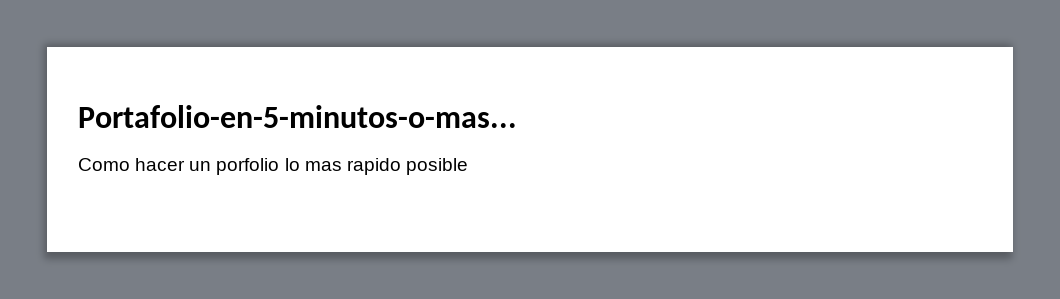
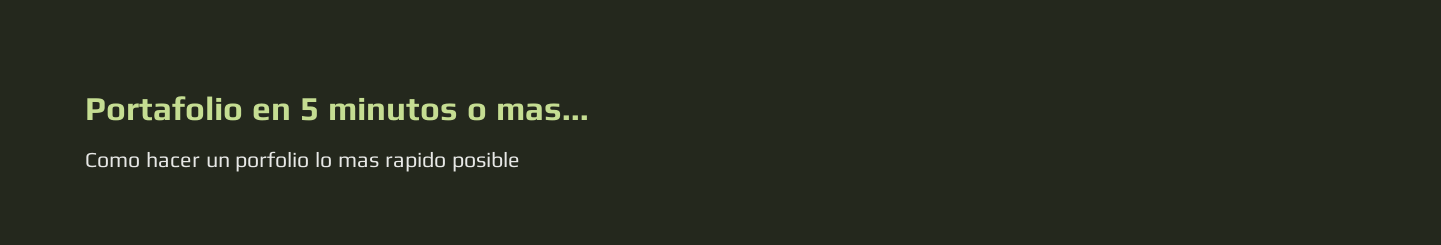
[78,105,517,128] Portafolio-en-5-minutos-o-mas... -> [85,96,590,121] Portafolio en 5 minutos o mas...

